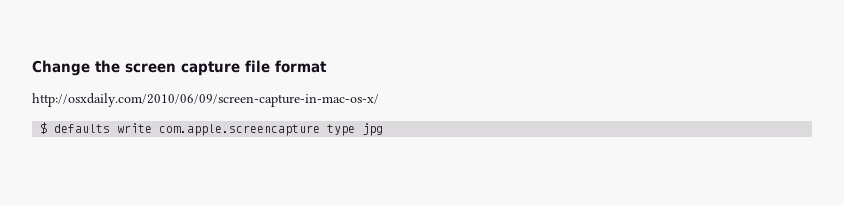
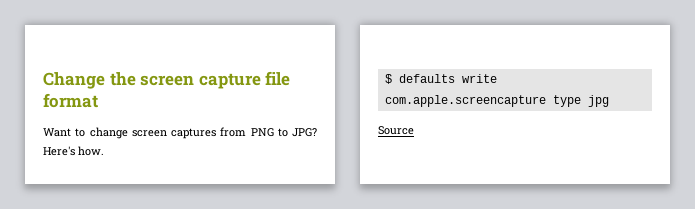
[32,93,379,107] http://osxdaily.com/2010/06/09/screen-capture-in-mac-os-x/ -> [43,127,317,139] [43,146,104,156] Want to change screen captures from PNG to JPG? Here's how.
(384, 129) none -> [378,126,414,135] // Source

